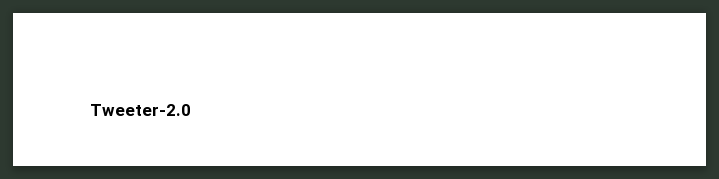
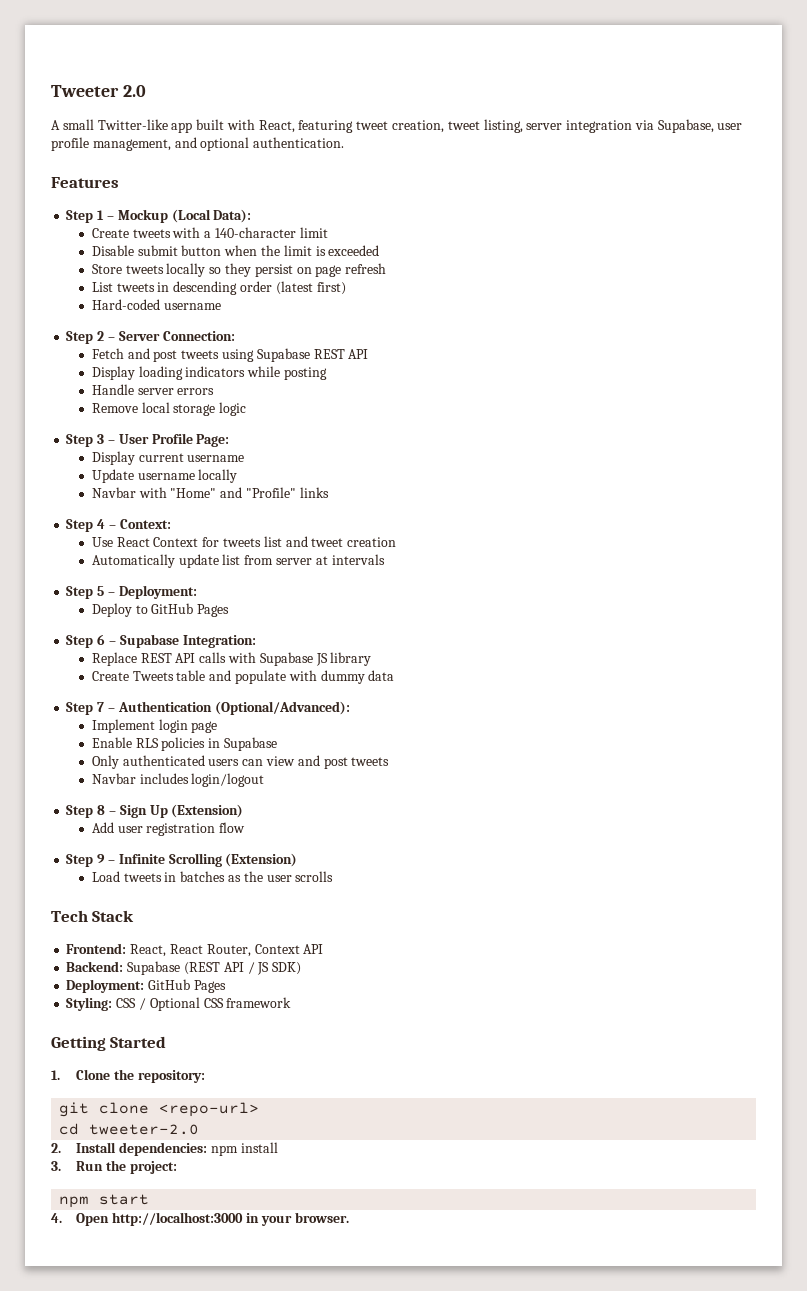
[90,104,191,116] Tweeter-2.0 -> [51,85,146,97] [51,119,743,133] [51,137,345,151] [51,177,119,188] [66,209,252,223] [91,227,328,238] [91,245,380,256] [91,263,387,277] [91,281,346,295] [91,299,221,310] [66,331,235,344] [91,348,369,362] [91,366,327,380] [91,384,215,395] [91,402,247,416] [66,433,230,447] [91,451,245,465] [91,469,238,483] [91,487,329,498] [66,519,171,532] [91,536,397,547] [91,554,385,568] [66,585,197,599] [91,603,230,617] [66,634,256,648] [91,652,372,666] [91,670,395,684] [66,701,350,715] [91,719,218,733] [91,737,277,751] [91,755,390,769] [91,773,265,787] [66,804,244,818] [91,822,246,836] [66,853,298,867] [91,871,334,882] [51,910,135,922] [66,943,324,957] [66,961,302,975] [66,979,226,993] [66,997,292,1011] [51,1036,167,1051] [51,1069,206,1083] [59,1102,260,1117] [59,1123,200,1135] [51,1142,278,1156] [51,1160,178,1174] [59,1194,150,1208] [51,1212,349,1226] Tweeter 2.0 // A small Twitter-like app built with React, featuring tweet creation, tweet listing, server integration via Supabase, user profile management, and optional authentication. // Features // Step 1 – Mockup (Local Data): // Create tweets with a 140-character limit // Disable submit button when the limit is exceeded // Store tweets locally so they persist on page refresh // List tweets in descending order (latest first) // Hard-coded username // Step 2 – Server Connection: // Fetch and post tweets using Supabase REST API // Display loading indicators while posting // Handle server errors // Remove local storage logic // Step 3 – User Profile Page: // Display current username // Update username locally // Navbar with "Home" and "Profile" links // Step 4 – Context: // Use React Context for tweets list and tweet creation // Automatically update list from server at intervals // Step 5 – Deployment: // Deploy to GitHub Pages // Step 6 – Supabase Integration: // Replace REST API calls with Supabase JS library // Create Tweets table and populate with dummy data // Step 7 – Authentication (Optional/Advanced): // Implement login page // Enable RLS policies in Supabase // Only authenticated users can view and post tweets // Navbar includes login/logout // Step 8 – Sign Up (Extension) // Add user registration flow // Step 9 – Infinite Scrolling (Extension) // Load tweets in batches as the user scrolls // Tech Stack // Frontend: React, React Router, Context API // Backend: Supabase (REST API / JS SDK) // Deployment: GitHub Pages // Styling: CSS / Optional CSS framework // Getting Started // 1. Clone the repository: // git clone <repo-url> // cd tweeter-2.0 // 2. Install dependencies: npm install // 3. Run the project: // npm start // 4. Open http://localhost:3000 in your browser.

